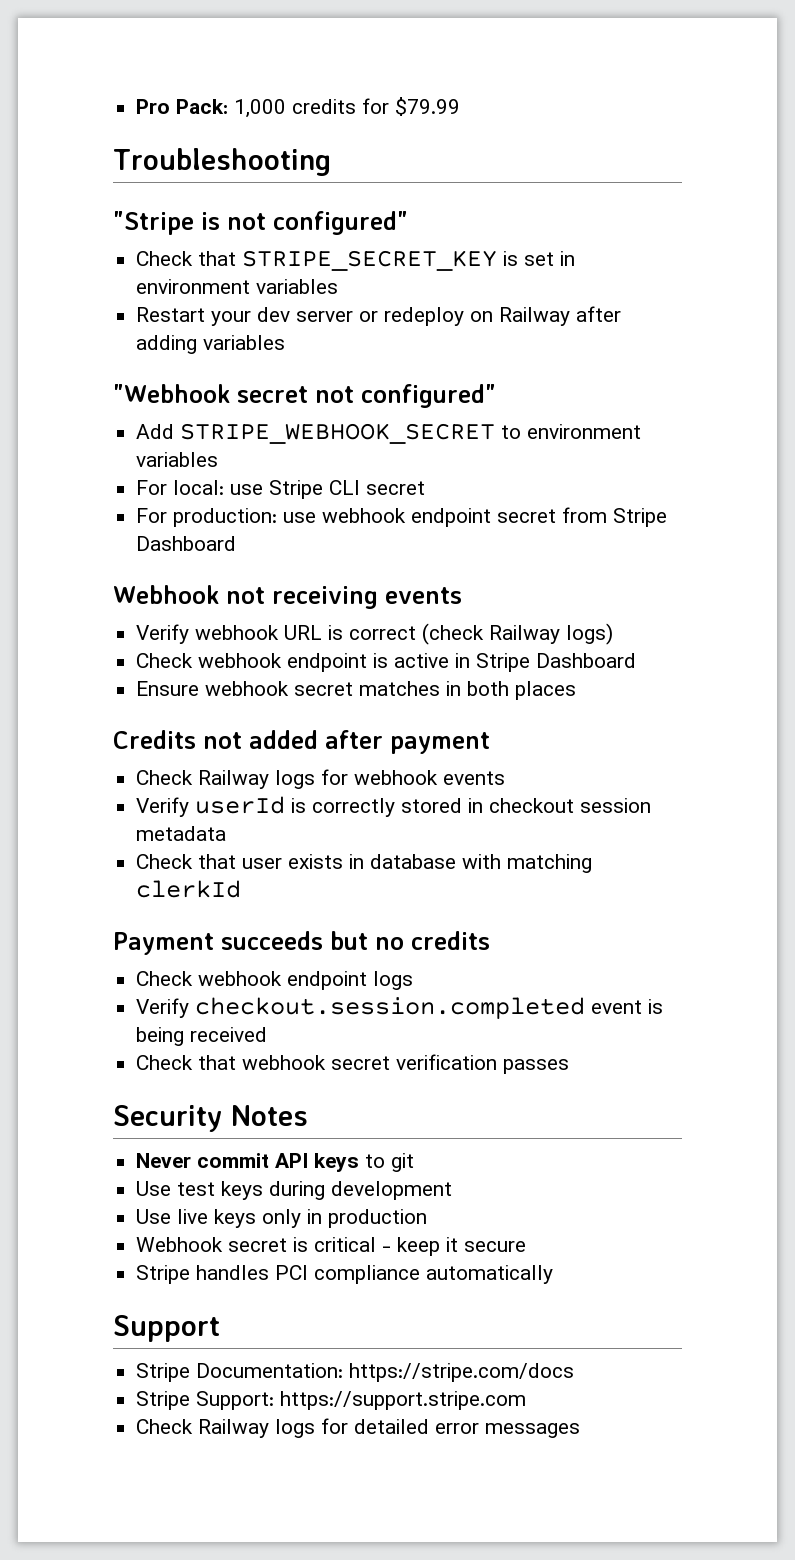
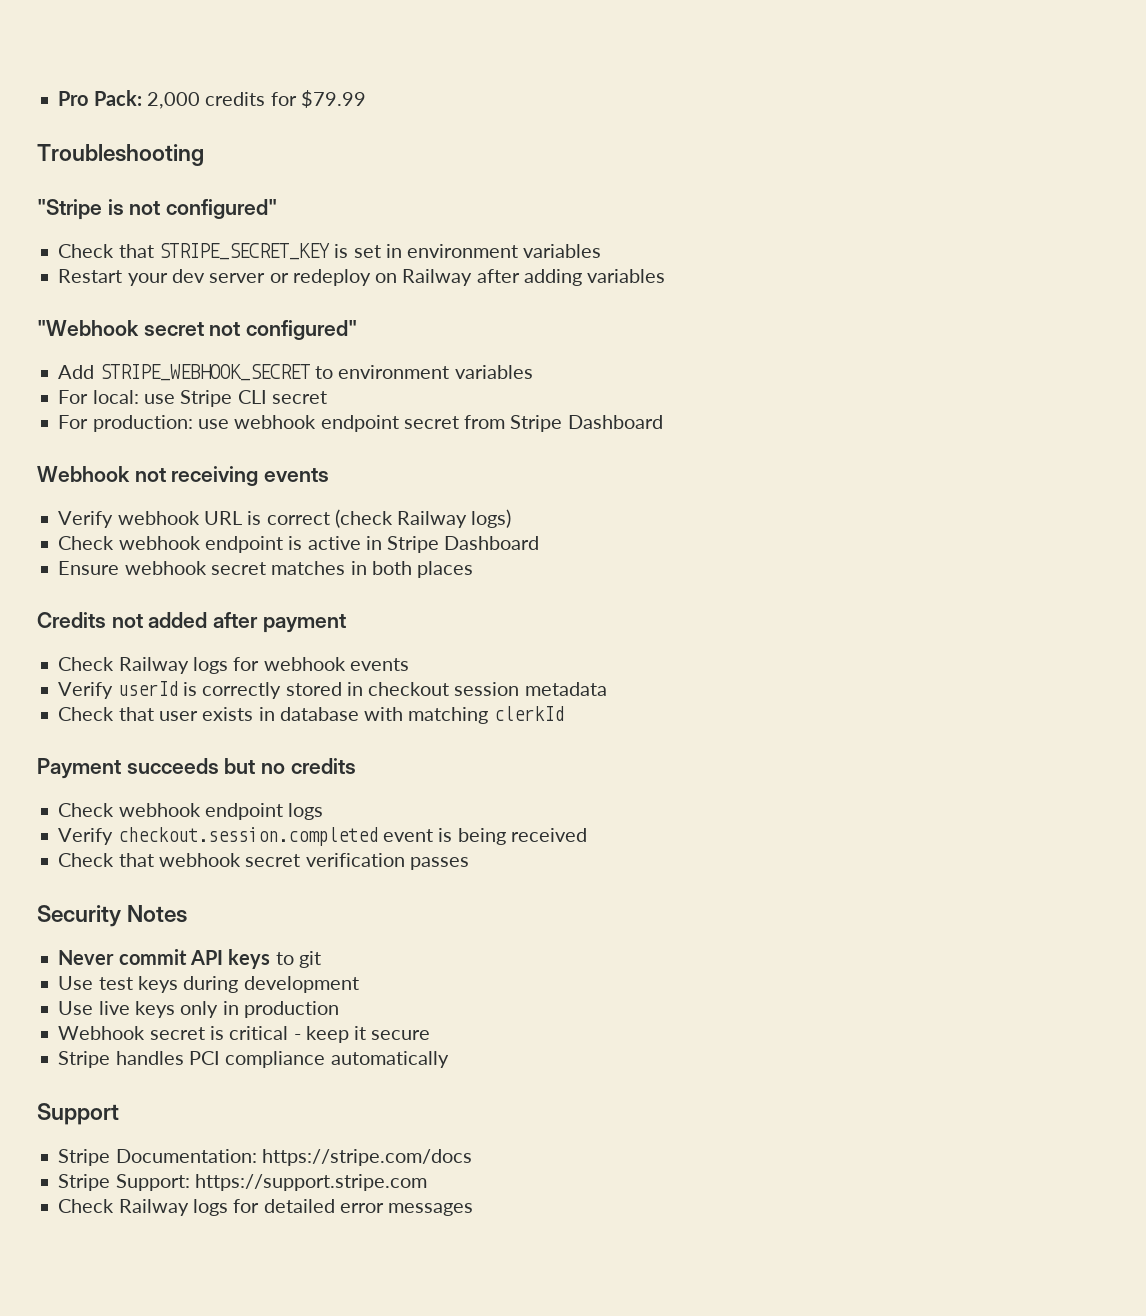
[234,99,287,118] 1,000 -> [146,92,200,109] 2,000

